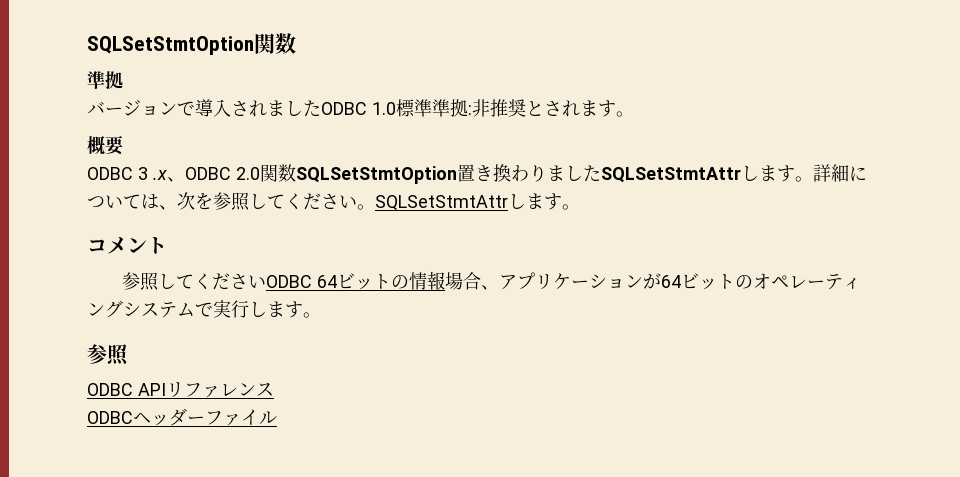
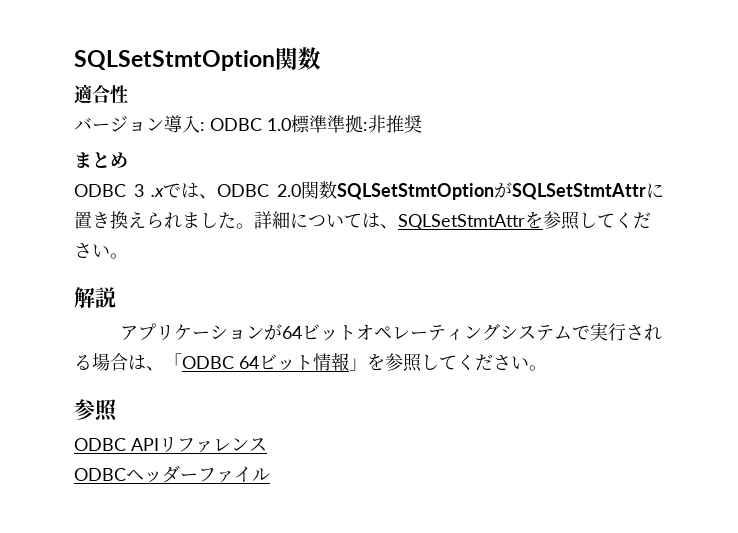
[87,71,123,89] 準拠 -> [74,84,128,104] 適合性
[177,99,321,117] で導入されました -> [164,115,205,133] 導入:
[525,100,634,117] [87,136,124,155] とされます。 // 概要 -> [74,152,128,168] // まとめ
(167, 175) none -> [163,183,200,198] では
[456,164,795,183] 置き換わりましたSQLSetStmtAttrします -> [494,182,664,200] [74,211,236,229] がSQLSetStmtAttrに置き換えられました
[177,192,580,211] [87,237,167,254] [122,271,500,291] 次を参照してください。SQLSetStmtAttrします。 // コメント // 参照してくださいODBC 64ビットの情報場合、 -> [398,211,651,230] [74,243,128,259] [74,287,116,308] SQLSetStmtAttrを参照してください。 // 解説 //
[735,275,754,289] の -> (356, 332) none
[249,301,303,318] します -> [625,324,662,341] [74,352,529,372] される場合は、「ODBC 64ビット情報」を参照してください

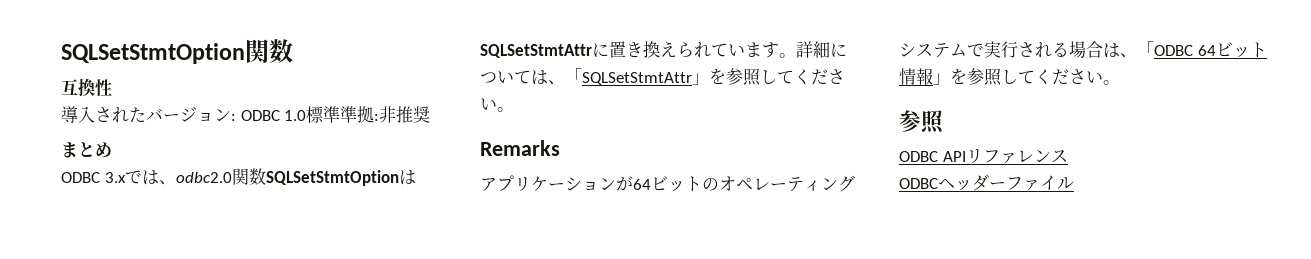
[74,84,110,104] 適合 -> [61,78,95,96] 互換
(128, 94) none -> [61,106,146,123] 導入された
[164,115,200,133] 導入 -> (231, 115) none
[133,183,301,199] 3 .xでは、ODBC 2.0 -> [104,170,232,185] 3.xでは、odbc2.0
[494,182,512,198] が -> [398,170,416,185] は
[182,212,236,229] ました -> [711,42,779,58] ています
[398,211,651,230] [74,243,128,259] [74,287,116,308] SQLSetStmtAttrを参照してください。 // 解説 -> [565,68,845,86] [480,98,514,112] [480,140,560,156] 「SQLSetStmtAttr」を参照してください。 // Remarks
(356, 332) none -> [702,178,719,191] の

